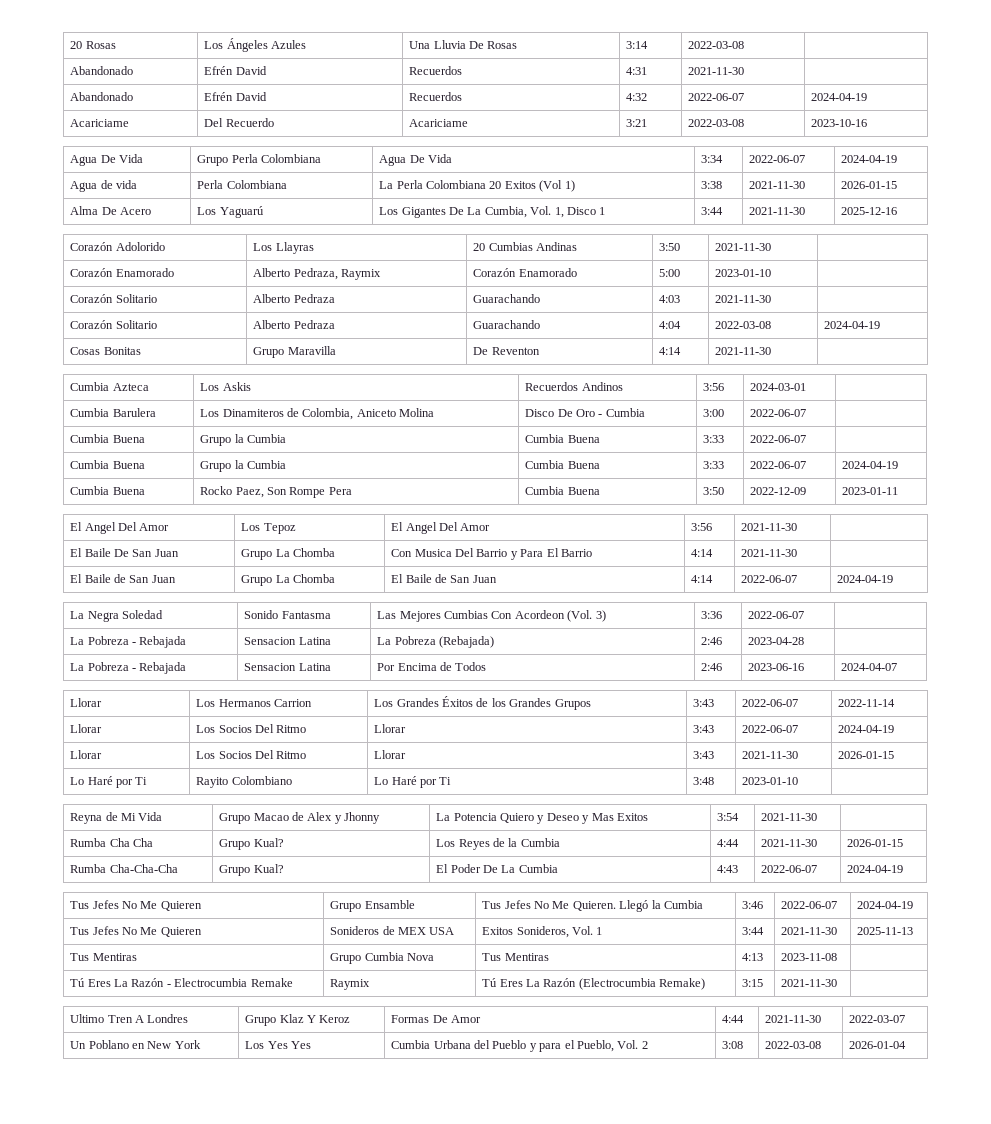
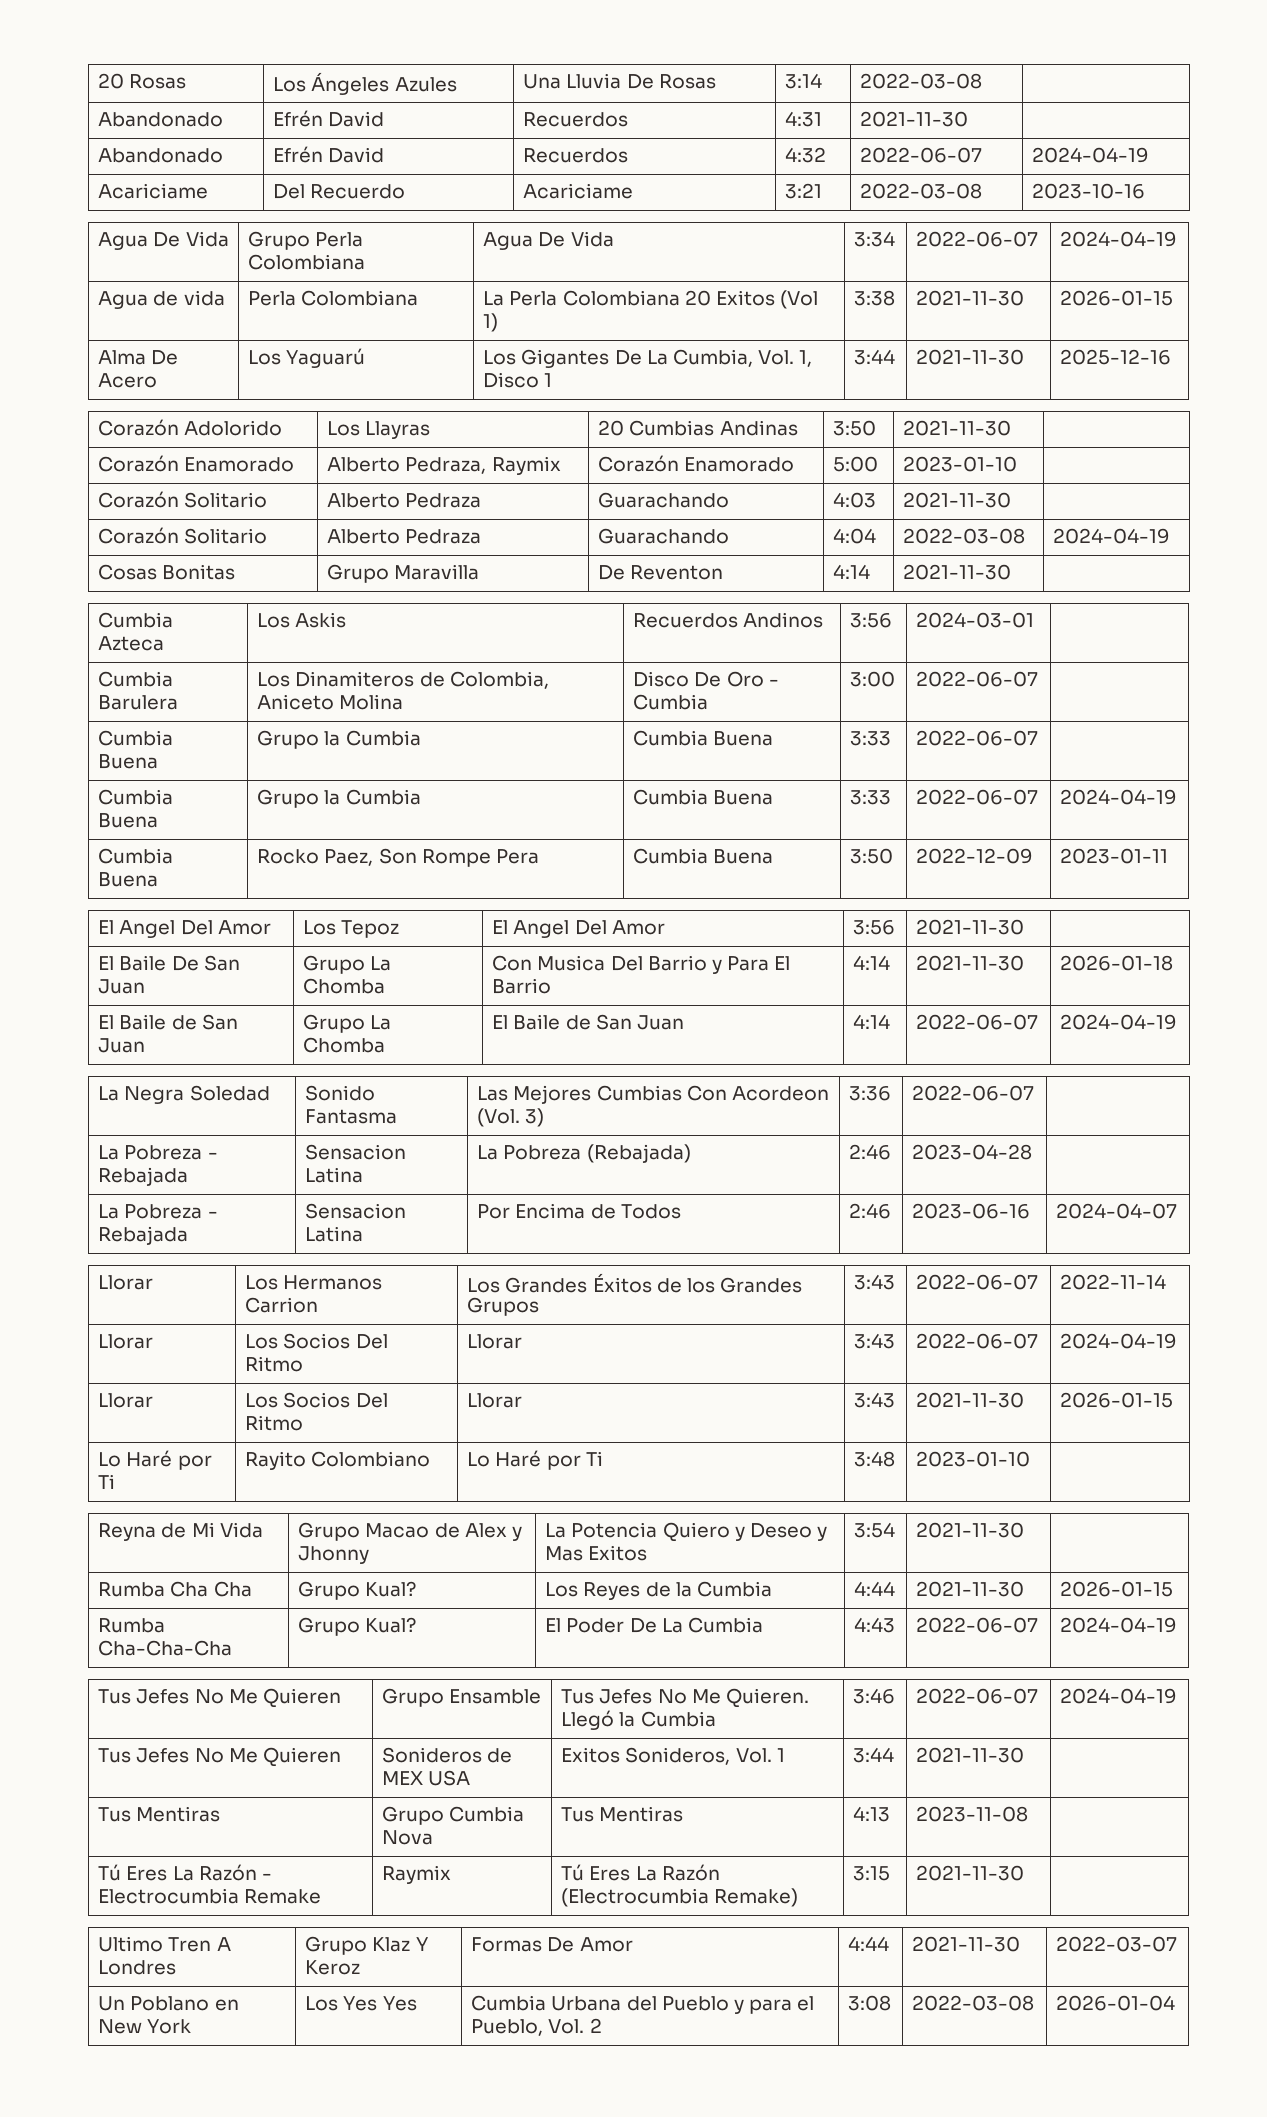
(798, 553) none -> [1060,955,1174,971] 2026-01-18
[857,927,914,935] 2025-11-13 -> (1025, 1755) none

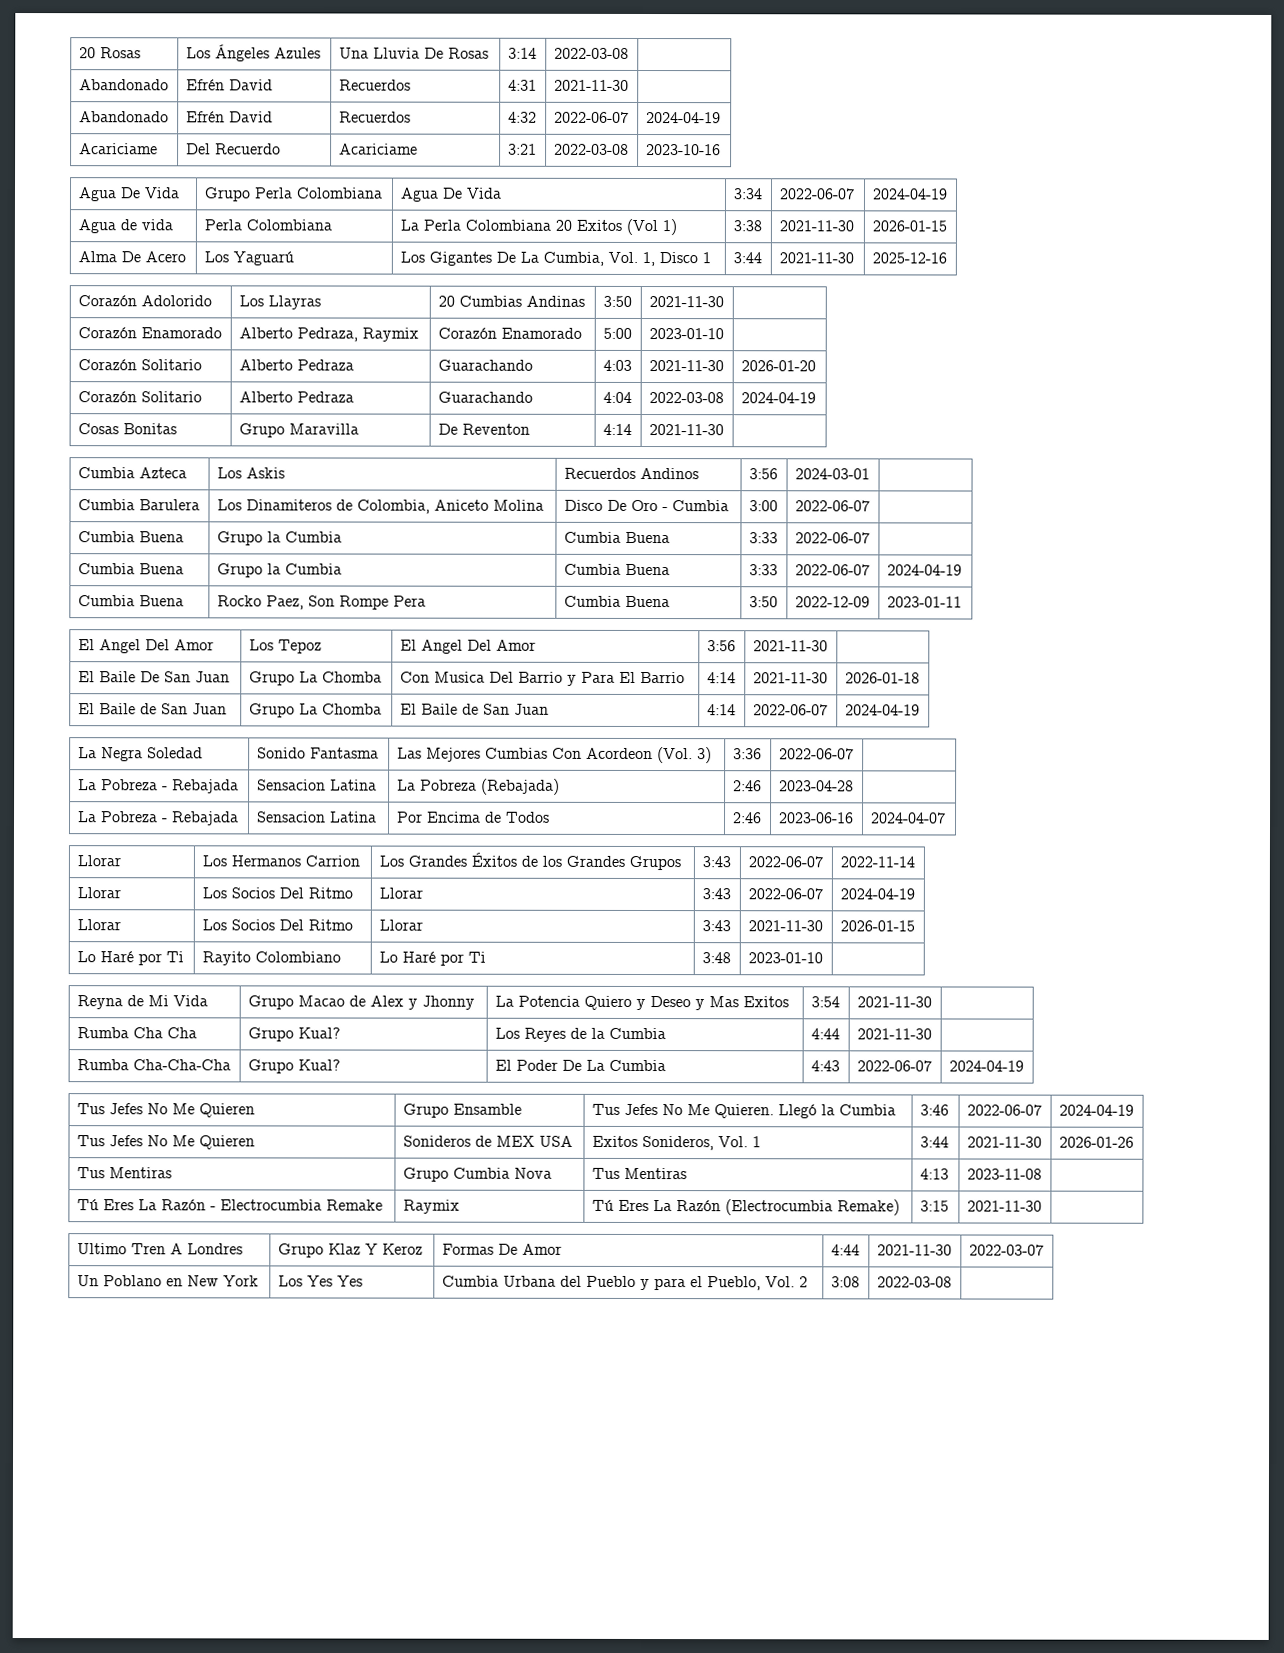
(1012, 500) none -> [740,360,816,372] 2026-01-20
[1060,1581,1174,1597] 2026-01-15 -> (932, 1034) none
(1025, 1755) none -> [1058,1136,1134,1148] 2026-01-26
[1056,1995,1176,2011] 2026-01-04 -> (952, 1282) none

